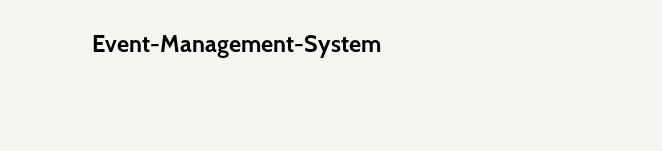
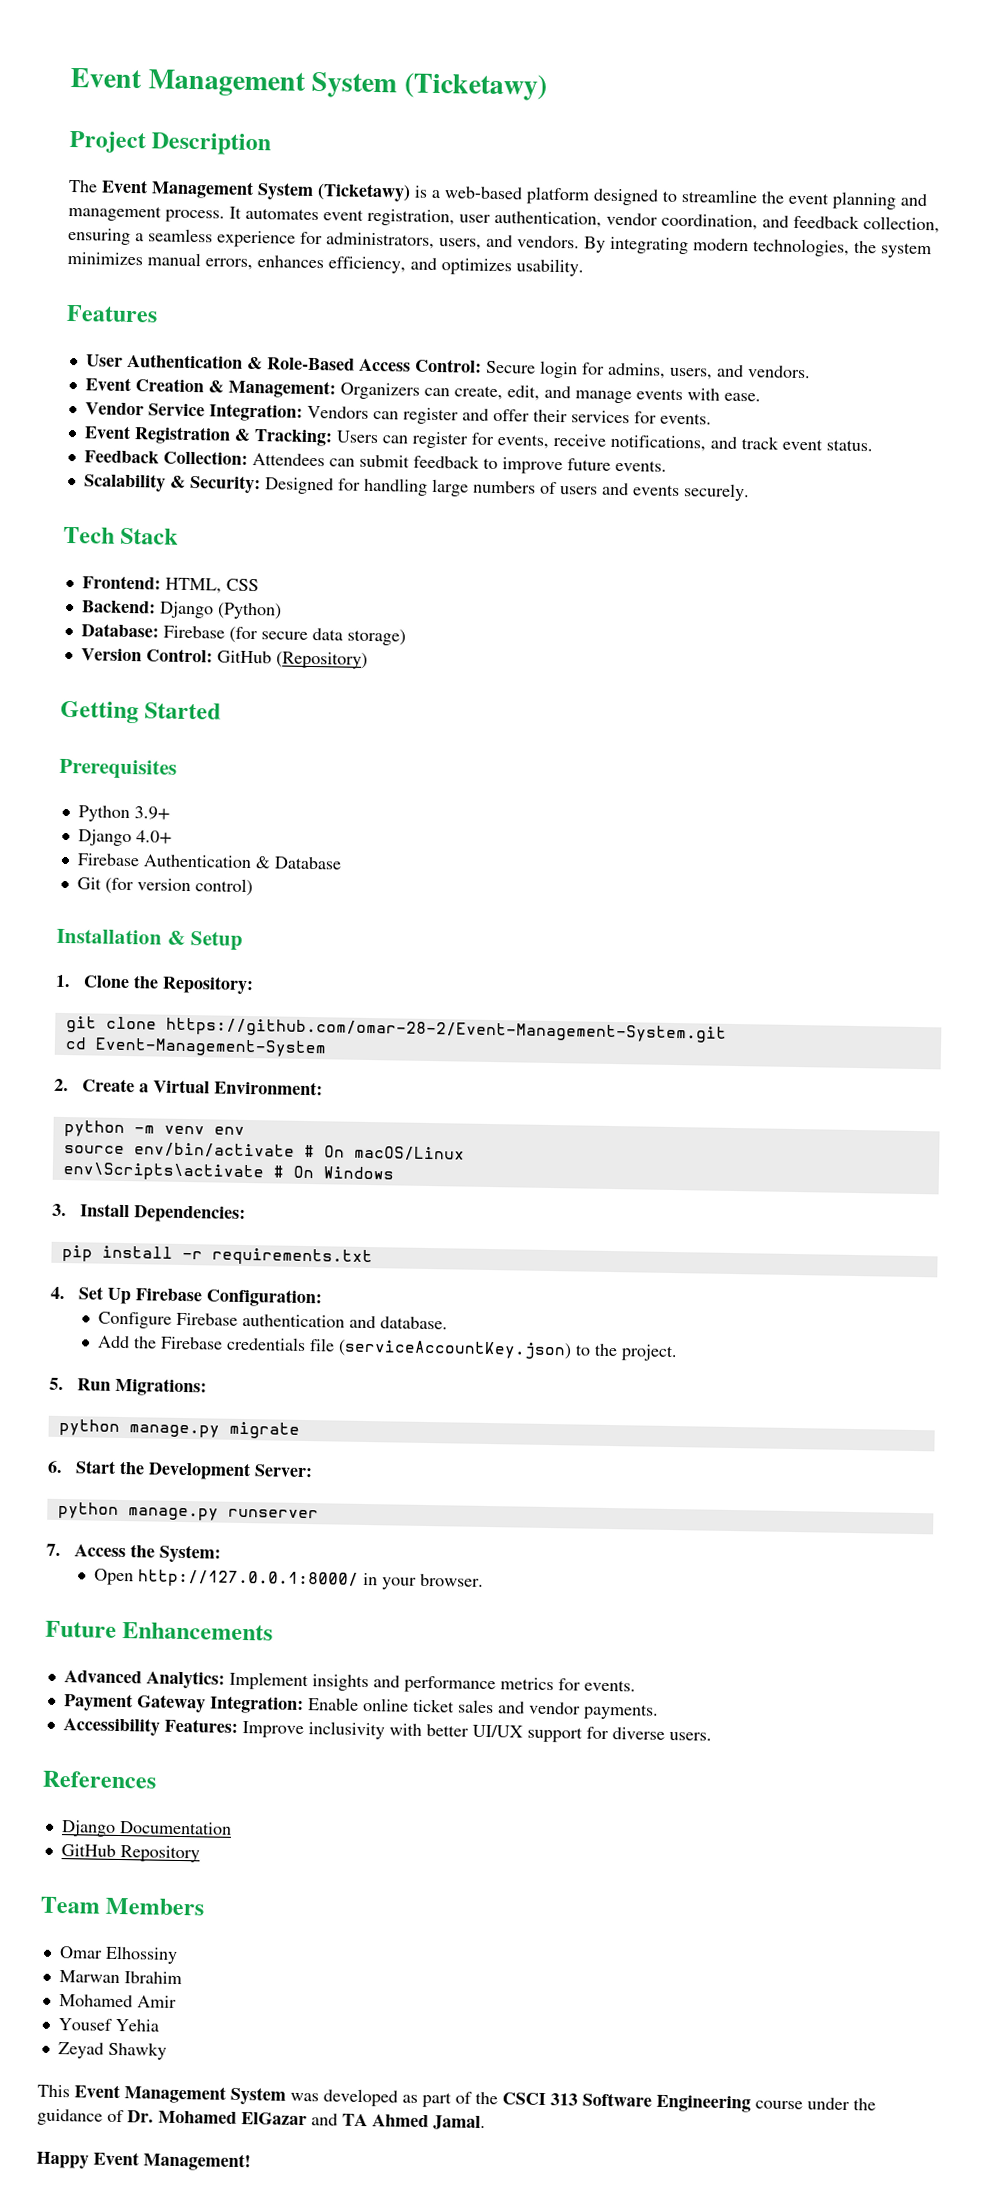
[92,35,381,58] Event-Management-System -> [70,67,547,101] [69,130,272,156] [68,179,928,210] [68,204,940,234] [68,227,932,259] [67,251,584,277] [66,304,158,323] [85,353,811,380] [84,377,761,404] [84,402,712,425] [83,425,873,452] [83,450,667,475] [83,473,750,502] [63,526,180,545] [81,575,259,594] [81,600,282,620] [80,623,406,646] [80,648,368,669] [60,700,222,724] [59,758,177,780] [77,805,170,823] [77,829,172,847] [76,853,342,870] [76,877,253,897] [56,928,244,951] [55,974,255,995] [65,1016,727,1043] [64,1037,327,1058] [54,1078,324,1096] [63,1120,245,1137] [63,1142,465,1162] [62,1161,394,1182] [52,1203,247,1224] [61,1244,373,1267] [50,1286,323,1308] [97,1311,448,1330] [96,1335,678,1362] [49,1377,208,1397] [58,1418,300,1439] [47,1460,314,1481] [57,1501,319,1521] [46,1543,222,1563] [93,1568,484,1590] [45,1620,274,1641] [63,1670,636,1694] [63,1693,659,1720] [62,1717,712,1743] [42,1770,157,1789] [60,1820,232,1837] [60,1844,200,1863] [40,1896,205,1916] [58,1945,178,1964] [58,1970,182,1985] [58,1994,177,2008] [57,2018,159,2032] [57,2041,167,2060] [37,2084,876,2113] [37,2108,486,2131] [36,2151,251,2172] Event Management System (Ticketawy) // Project Description // The Event Management System (Ticketawy) is a web-based platform designed to streamline the event planning and management process. It automates event registration, user authentication, vendor coordination, and feedback collection, ensuring a seamless experience for administrators, users, and vendors. By integrating modern technologies, the system minimizes manual errors, enhances efficiency, and optimizes usability. // Features // User Authentication & Role-Based Access Control: Secure login for admins, users, and vendors. // Event Creation & Management: Organizers can create, edit, and manage events with ease. // Vendor Service Integration: Vendors can register and offer their services for events. // Event Registration & Tracking: Users can register for events, receive notifications, and track event status. // Feedback Collection: Attendees can submit feedback to improve future events. // Scalability & Security: Designed for handling large numbers of users and events securely. // Tech Stack // Frontend: HTML, CSS // Backend: Django (Python) // Database: Firebase (for secure data storage) // Version Control: GitHub (Repository) // Getting Started // Prerequisites // Python 3.9+ // Django 4.0+ // Firebase Authentication & Database // Git (for version control) // Installation & Setup // 1. Clone the Repository: // git clone https://github.com/omar-28-2/Event-Management-System.git // cd Event-Management-System // 2. Create a Virtual Environment: // python -m venv env // source env/bin/activate # On macOS/Linux // env\Scripts\activate # On Windows // 3. Install Dependencies: // pip install -r requirements.txt // 4. Set Up Firebase Configuration: // Configure Firebase authentication and database. // Add the Firebase credentials file (serviceAccountKey.json) to the project. // 5. Run Migrations: // python manage.py migrate // 6. Start the Development Server: // python manage.py runserver // 7. Access the System: // Open http://127.0.0.1:8000/ in your browser. // Future Enhancements // Advanced Analytics: Implement insights and performance metrics for events. // Payment Gateway Integration: Enable online ticket sales and vendor payments. // Accessibility Features: Improve inclusivity with better UI/UX support for diverse users. // References // Django Documentation // GitHub Repository // Team Members // Omar Elhossiny // Marwan Ibrahim // Mohamed Amir // Yousef Yehia // Zeyad Shawky // This Event Management System was developed as part of the CSCI 313 Software Engineering course under the guidance of Dr. Mohamed ElGazar and TA Ahmed Jamal. // Happy Event Management!

